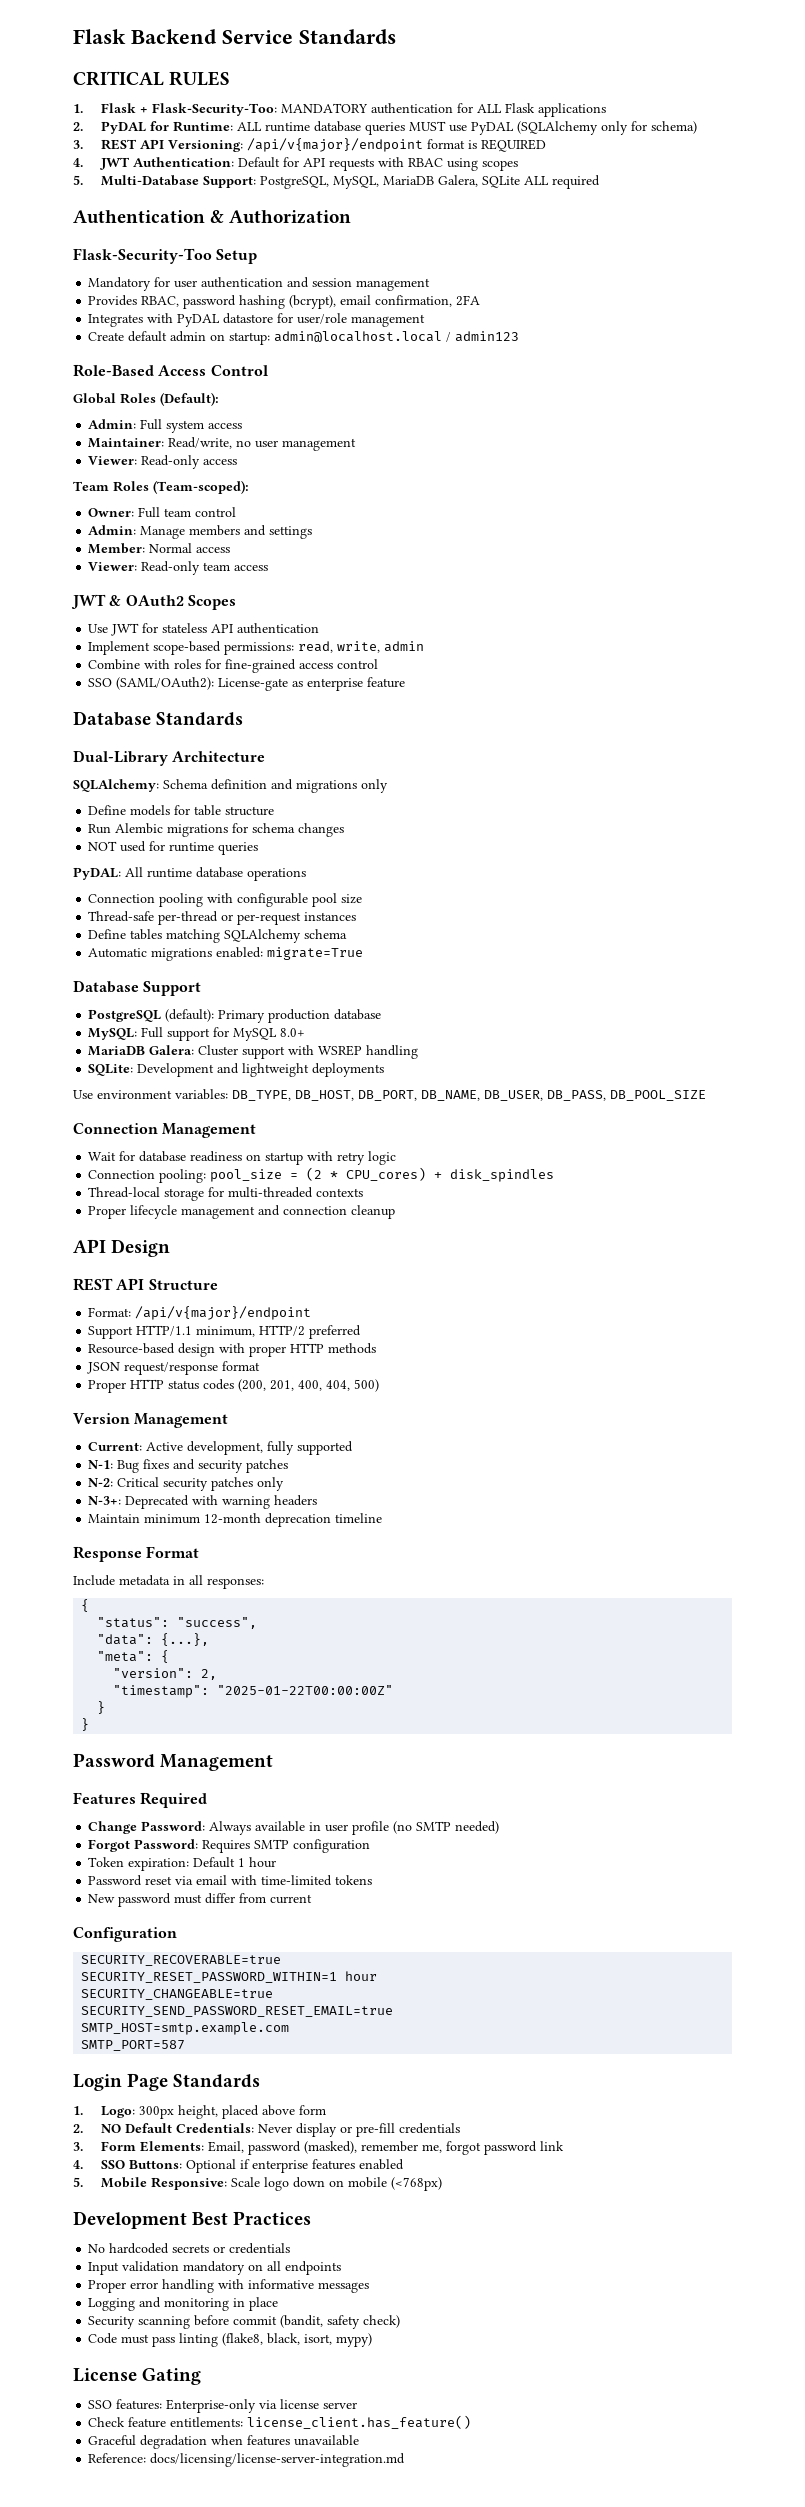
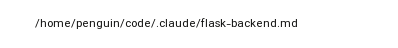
[73,29,396,44] [73,71,231,86] [73,103,606,117] [73,121,697,135] [73,138,546,152] [73,157,518,171] [73,175,600,189] [73,210,352,224] [73,248,258,264] [88,277,431,291] [88,295,481,309] [88,313,426,327] [88,331,520,345] [73,364,268,377] [73,392,219,406] [88,419,243,433] [88,437,357,451] [88,455,238,469] [73,480,249,494] [88,507,237,518] [88,525,313,539] [88,543,231,554] [88,561,269,575] [71,594,236,610] [88,623,320,636] [88,641,425,655] [88,659,379,673] [88,677,406,691] [73,711,244,726] [73,750,266,766] [73,779,388,793] [88,805,275,816] [88,823,345,837] [88,841,259,855] [73,867,306,881] [88,893,363,907] [88,911,357,925] [88,929,348,943] [88,947,364,961] [73,980,202,996] [88,1009,382,1023] [88,1027,306,1041] [88,1045,419,1059] [88,1063,385,1077] [73,1089,706,1101] [73,1123,257,1138] [88,1151,397,1165] [88,1167,555,1183] [88,1187,364,1201] [88,1205,396,1219] [73,1239,171,1257] [73,1278,218,1291] [88,1306,312,1320] [88,1325,362,1339] [88,1343,377,1357] [87,1361,261,1375] [88,1379,380,1393] [73,1413,229,1428] [88,1441,354,1455] [88,1459,289,1473] [88,1477,285,1491] [88,1495,318,1509] [88,1513,383,1527] [73,1546,200,1562] [73,1575,264,1589] [81,1599,90,1612] [97,1617,258,1629] [97,1633,210,1646] [97,1650,170,1663] [113,1668,218,1680] [113,1685,394,1698] [97,1701,106,1714] [81,1718,90,1731] [73,1753,274,1771] [73,1792,208,1808] [88,1821,500,1835] [88,1839,371,1853] [88,1857,277,1871] [88,1875,373,1886] [88,1893,313,1907] [73,1927,177,1942] [81,1955,282,1966] [81,1971,378,1983] [81,1989,274,2000] [81,2006,394,2017] [81,2022,290,2035] [81,2040,186,2051] [73,2073,261,2091] [73,2105,326,2119] [73,2123,460,2137] [73,2141,564,2155] [73,2159,404,2173] [73,2177,442,2191] [73,2211,312,2229] [88,2243,291,2254] [88,2261,342,2275] [88,2279,370,2293] [88,2297,279,2311] [88,2315,401,2329] [88,2333,373,2347] [73,2368,202,2385] [88,2399,358,2413] [88,2415,472,2429] [88,2435,360,2449] [88,2453,406,2467] Flask Backend Service Standards // CRITICAL RULES // 1. Flask + Flask-Security-Too: MANDATORY authentication for ALL Flask applications // 2. PyDAL for Runtime: ALL runtime database queries MUST use PyDAL (SQLAlchemy only for schema) // 3. REST API Versioning: /api/v{major}/endpoint format is REQUIRED // 4. JWT Authentication: Default for API requests with RBAC using scopes // 5. Multi-Database Support: PostgreSQL, MySQL, MariaDB Galera, SQLite ALL required // Authentication & Authorization // Flask-Security-Too Setup // Mandatory for user authentication and session management // Provides RBAC, password hashing (bcrypt), email confirmation, 2FA // Integrates with PyDAL datastore for user/role management // Create default admin on startup: admin@localhost.local / admin123 // Role-Based Access Control // Global Roles (Default): // Admin: Full system access // Maintainer: Read/write, no user management // Viewer: Read-only access // Team Roles (Team-scoped): // Owner: Full team control // Admin: Manage members and settings // Member: Normal access // Viewer: Read-only team access // JWT & OAuth2 Scopes // Use JWT for stateless API authentication // Implement scope-based permissions: read, write, admin // Combine with roles for fine-grained access control // SSO (SAML/OAuth2): License-gate as enterprise feature // Database Standards // Dual-Library Architecture // SQLAlchemy: Schema definition and migrations only // Define models for table structure // Run Alembic migrations for schema changes // NOT used for runtime queries // PyDAL: All runtime database operations // Connection pooling with configurable pool size // Thread-safe per-thread or per-request instances // Define tables matching SQLAlchemy schema // Automatic migrations enabled: migrate=True // Database Support // PostgreSQL (default): Primary production database // MySQL: Full support for MySQL 8.0+ // MariaDB Galera: Cluster support with WSREP handling // SQLite: Development and lightweight deployments // Use environment variables: DB_TYPE, DB_HOST, DB_PORT, DB_NAME, DB_USER, DB_PASS, DB_POOL_SIZE // Connection Management // Wait for database readiness on startup with retry logic // Connection pooling: pool_size = (2 * CPU_cores) + disk_spindles // Thread-local storage for multi-threaded contexts // Proper lifecycle management and connection cleanup // API Design // REST API Structure // Format: /api/v{major}/endpoint // Support HTTP/1.1 minimum, HTTP/2 preferred // Resource-based design with proper HTTP methods // JSON request/response format // Proper HTTP status codes (200, 201, 400, 404, 500) // Version Management // Current: Active development, fully supported // N-1: Bug fixes and security patches // N-2: Critical security patches only // N-3+: Deprecated with warning headers // Maintain minimum 12-month deprecation timeline // Response Format // Include metadata in all responses: // { // "status": "success", // "data": {...}, // "meta": { // "version": 2, // "timestamp": "2025-01-22T00:00:00Z" // } // } // Password Management // Features Required // Change Password: Always available in user profile (no SMTP needed) // Forgot Password: Requires SMTP configuration // Token expiration: Default 1 hour // Password reset via email with time-limited tokens // New password must differ from current // Configuration // SECURITY_RECOVERABLE=true // SECURITY_RESET_PASSWORD_WITHIN=1 hour // SECURITY_CHANGEABLE=true // SECURITY_SEND_PASSWORD_RESET_EMAIL=true // SMTP_HOST=smtp.example.com // SMTP_PORT=587 // Login Page Standards // 1. Logo: 300px height, placed above form // 2. NO Default Credentials: Never display or pre-fill credentials // 3. Form Elements: Email, password (masked), remember me, forgot password link // 4. SSO Buttons: Optional if enterprise features enabled // 5. Mobile Responsive: Scale logo down on mobile (<768px) // Development Best Practices // No hardcoded secrets or credentials // Input validation mandatory on all endpoints // Proper error handling with informative messages // Logging and monitoring in place // Security scanning before commit (bandit, safety check) // Code must pass linting (flake8, black, isort, mypy) // License Gating // SSO features: Enterprise-only via license server // Check feature entitlements: license_client.has_feature() // Graceful degradation when features unavailable // Reference: docs/licensing/license-server-integration.md -> [35,18,298,29] /home/penguin/code/.claude/flask-backend.md

